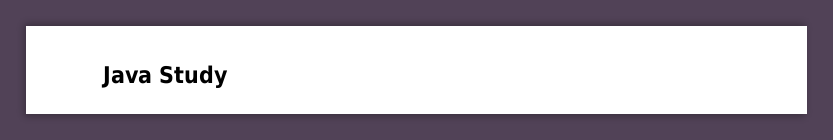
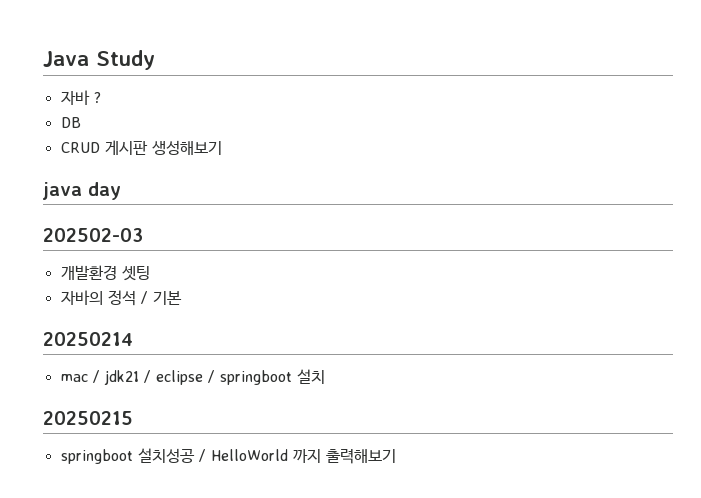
(228, 76) none -> [60,90,101,105] [60,117,81,128] [60,140,222,155] [43,182,121,200] [43,228,143,242] [60,265,150,281] [60,290,182,306] [43,332,133,346] [60,369,325,385] [43,411,133,425] [60,448,396,464] // 자바 ? // DB // CRUD 게시판 생성해보기 // java day // 202502-03 // 개발환경 셋팅 // 자바의 정석 / 기본 // 20250214 // mac / jdk21 / eclipse / springboot 설치 // 20250215 // springboot 설치성공 / HelloWorld 까지 출력해보기

